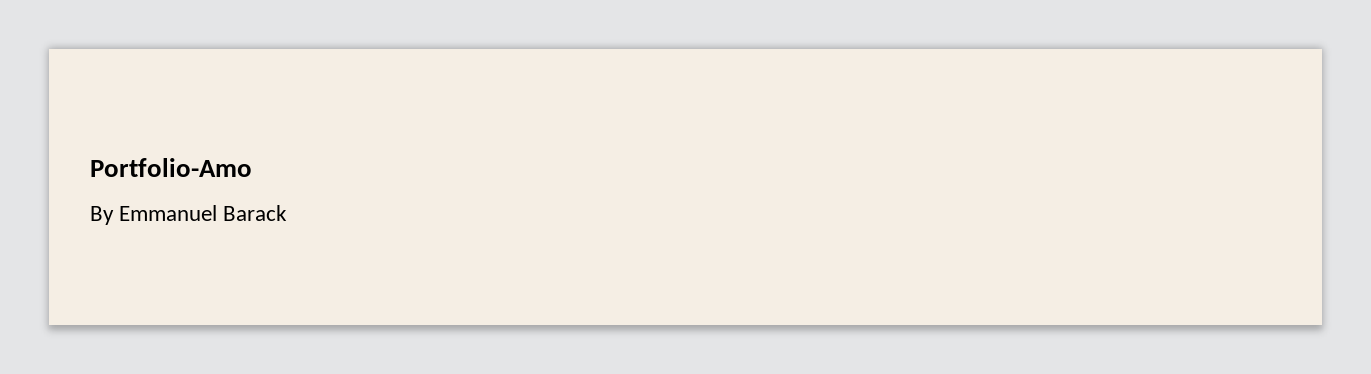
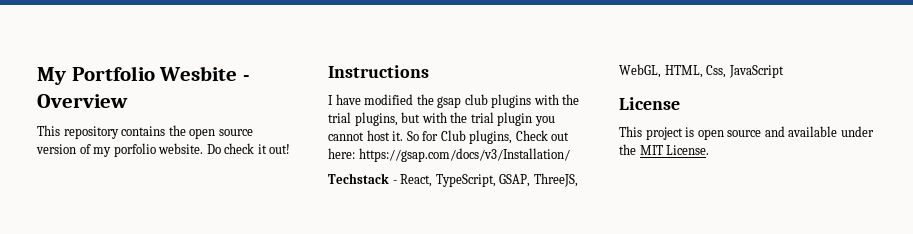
[90,158,252,177] [90,205,288,225] Portfolio-Amo // By Emmanuel Barack -> [37,66,250,85] [37,94,128,108] [37,125,253,139] [36,143,291,157] [328,65,429,78] [328,94,580,108] [328,112,555,126] [328,130,570,144] [328,148,570,162] [328,173,578,187] [619,64,784,78] [619,97,680,110] [619,126,874,140] [619,144,710,155] My Portfolio Wesbite - Overview // This repository contains the open source version of my porfolio website. Do check it out! // Instructions // I have modified the gsap club plugins with the trial plugins, but with the trial plugin you cannot host it. So for Club plugins, Check out here: https://gsap.com/docs/v3/Installation/ // Techstack - React, TypeScript, GSAP, ThreeJS, WebGL, HTML, Css, JavaScript // License // This project is open source and available under the MIT License.

